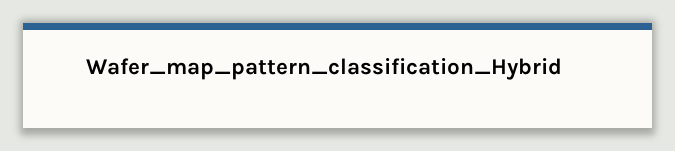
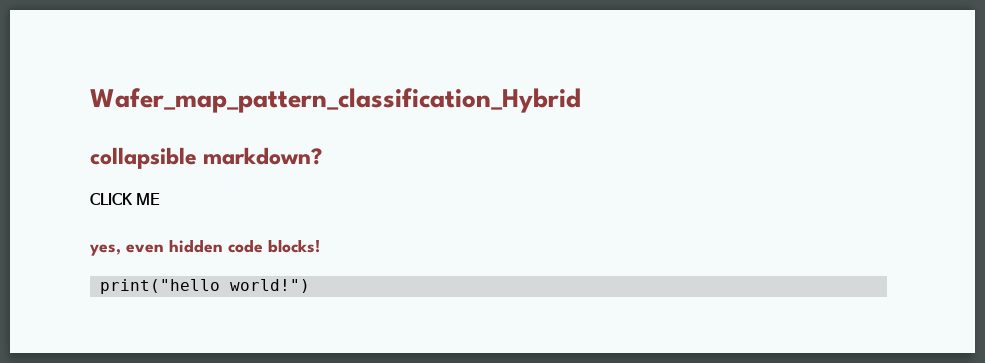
(562, 69) none -> [90,147,323,169] [90,193,161,205] [89,239,320,256] [99,279,310,294] // collapsible markdown? // CLICK ME // yes, even hidden code blocks! // print("hello world!")

